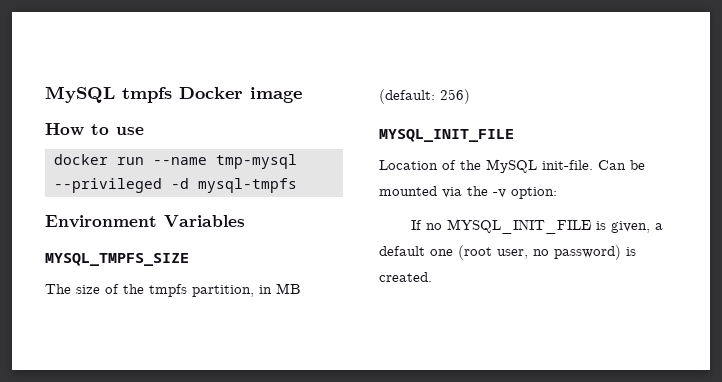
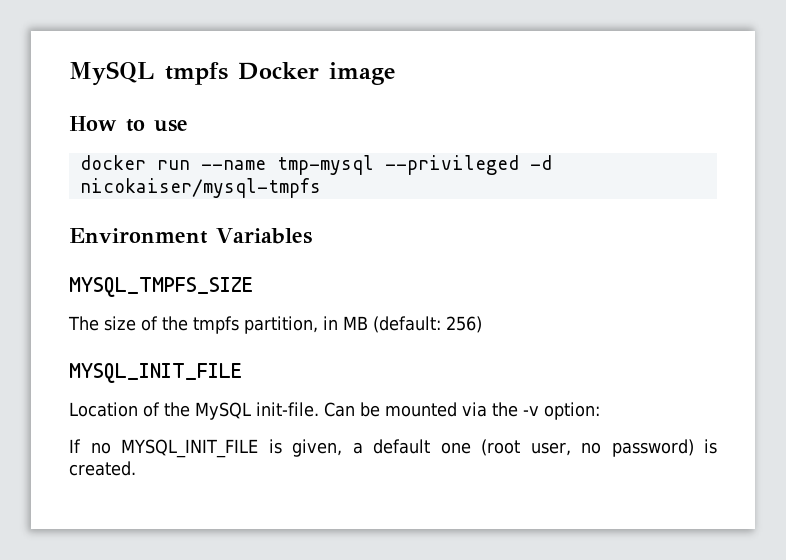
[198,178,297,193] mysql-tmpfs -> [79,178,321,198] nicokaiser/mysql-tmpfs

